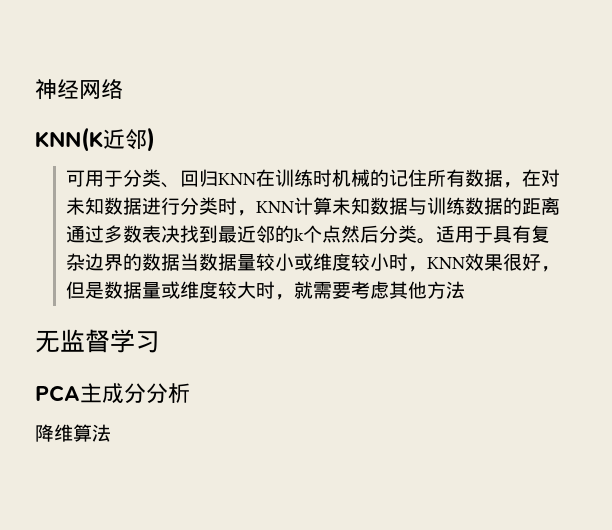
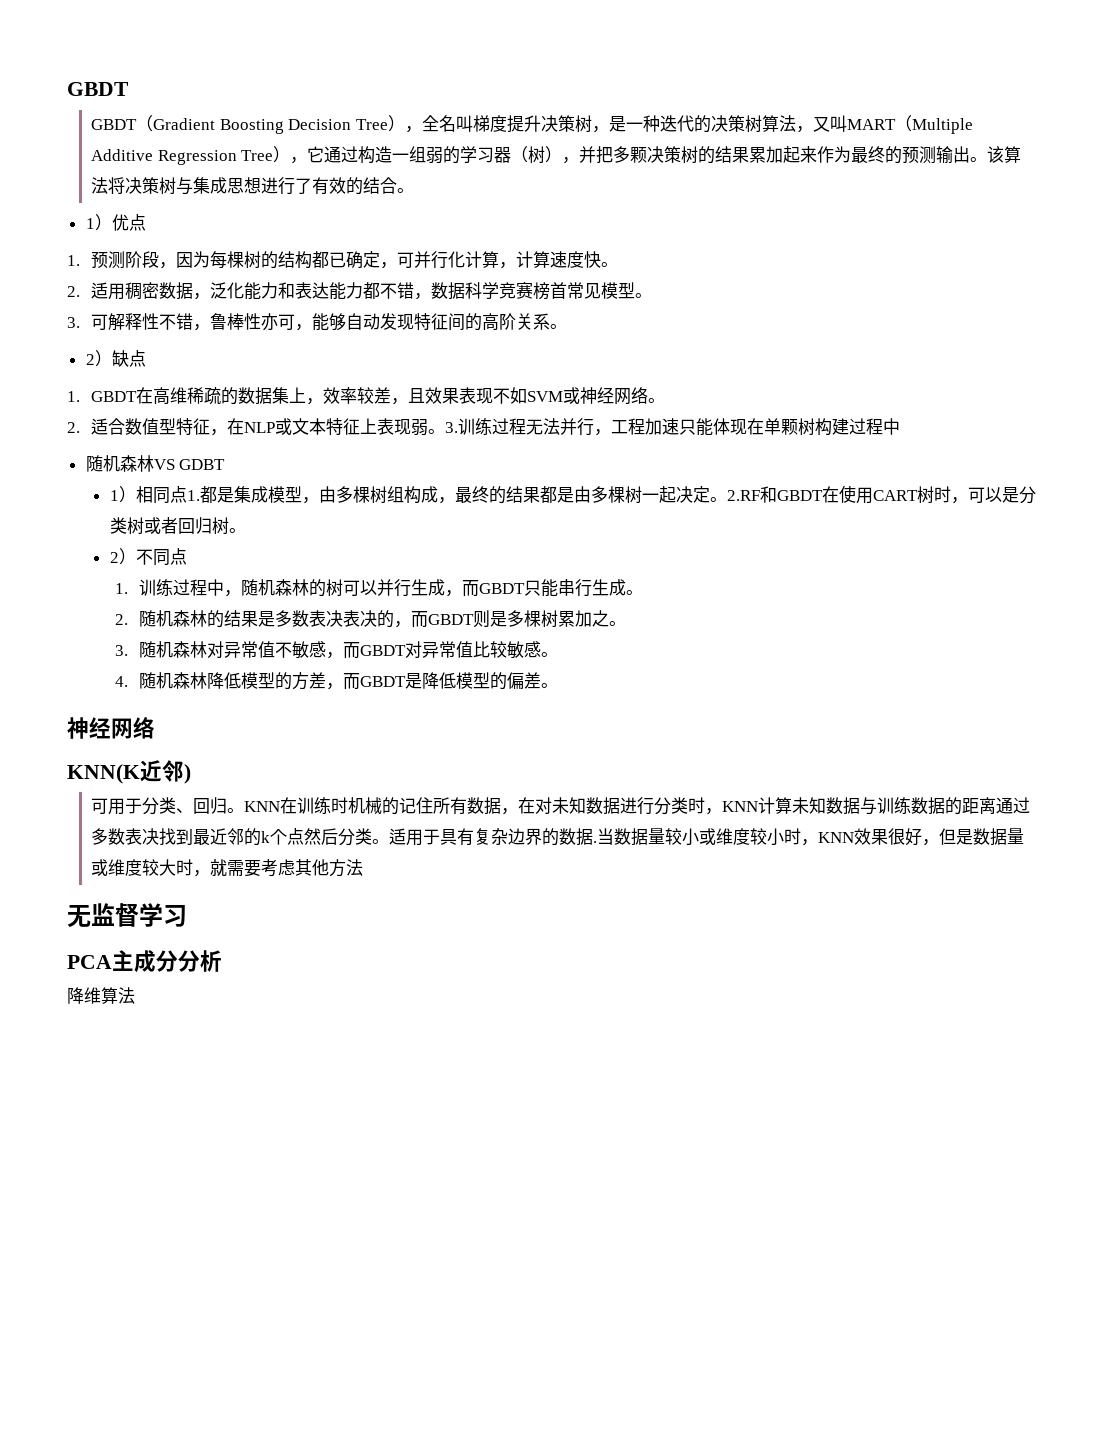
(35, 89) none -> [67,82,129,96] [91,115,973,134] [91,146,1022,165] [91,177,415,195] [85,214,146,231] [67,251,619,269] [67,281,653,300] [67,313,568,331] [85,350,146,367] [67,387,666,405] [67,418,901,436] [85,455,226,472] [109,485,1036,504] [109,517,246,535] [109,548,187,566] [115,579,644,597] [115,610,627,628] [115,641,559,659] [115,672,559,690] GBDT // GBDT（Gradient Boosting Decision Tree），全名叫梯度提升决策树，是一种迭代的决策树算法，又叫MART（Multiple Additive Regression Tree），它通过构造一组弱的学习器（树），并把多颗决策树的结果累加起来作为最终的预测输出。该算法将决策树与集成思想进行了有效的结合。 // 1）优点 // 1.预测阶段，因为每棵树的结构都已确定，可并行化计算，计算速度快。 // 2.适用稠密数据，泛化能力和表达能力都不错，数据科学竞赛榜首常见模型。 // 3.可解释性不错，鲁棒性亦可，能够自动发现特征间的高阶关系。 // 2）缺点 // 1. GBDT在高维稀疏的数据集上，效率较差，且效果表现不如SVM或神经网络。 // 2.适合数值型特征，在NLP或文本特征上表现弱。3.训练过程无法并行，工程加速只能体现在单颗树构建过程中 // 随机森林VS GDBT // 1）相同点1.都是集成模型，由多棵树组构成，最终的结果都是由多棵树一起决定。2.RF和GBDT在使用CART树时，可以是分类树或者回归树。 // 2）不同点 // 1.训练过程中，随机森林的树可以并行生成，而GBDT只能串行生成。 // 2.随机森林的结果是多数表决表决的，而GBDT则是多棵树累加之。 // 3.随机森林对异常值不敏感，而GBDT对异常值比较敏感。 // 4.随机森林降低模型的方差，而GBDT是降低模型的偏差。 //
(218, 178) none -> [227,808,245,813] 。
(180, 262) none -> [593,841,598,843] .

